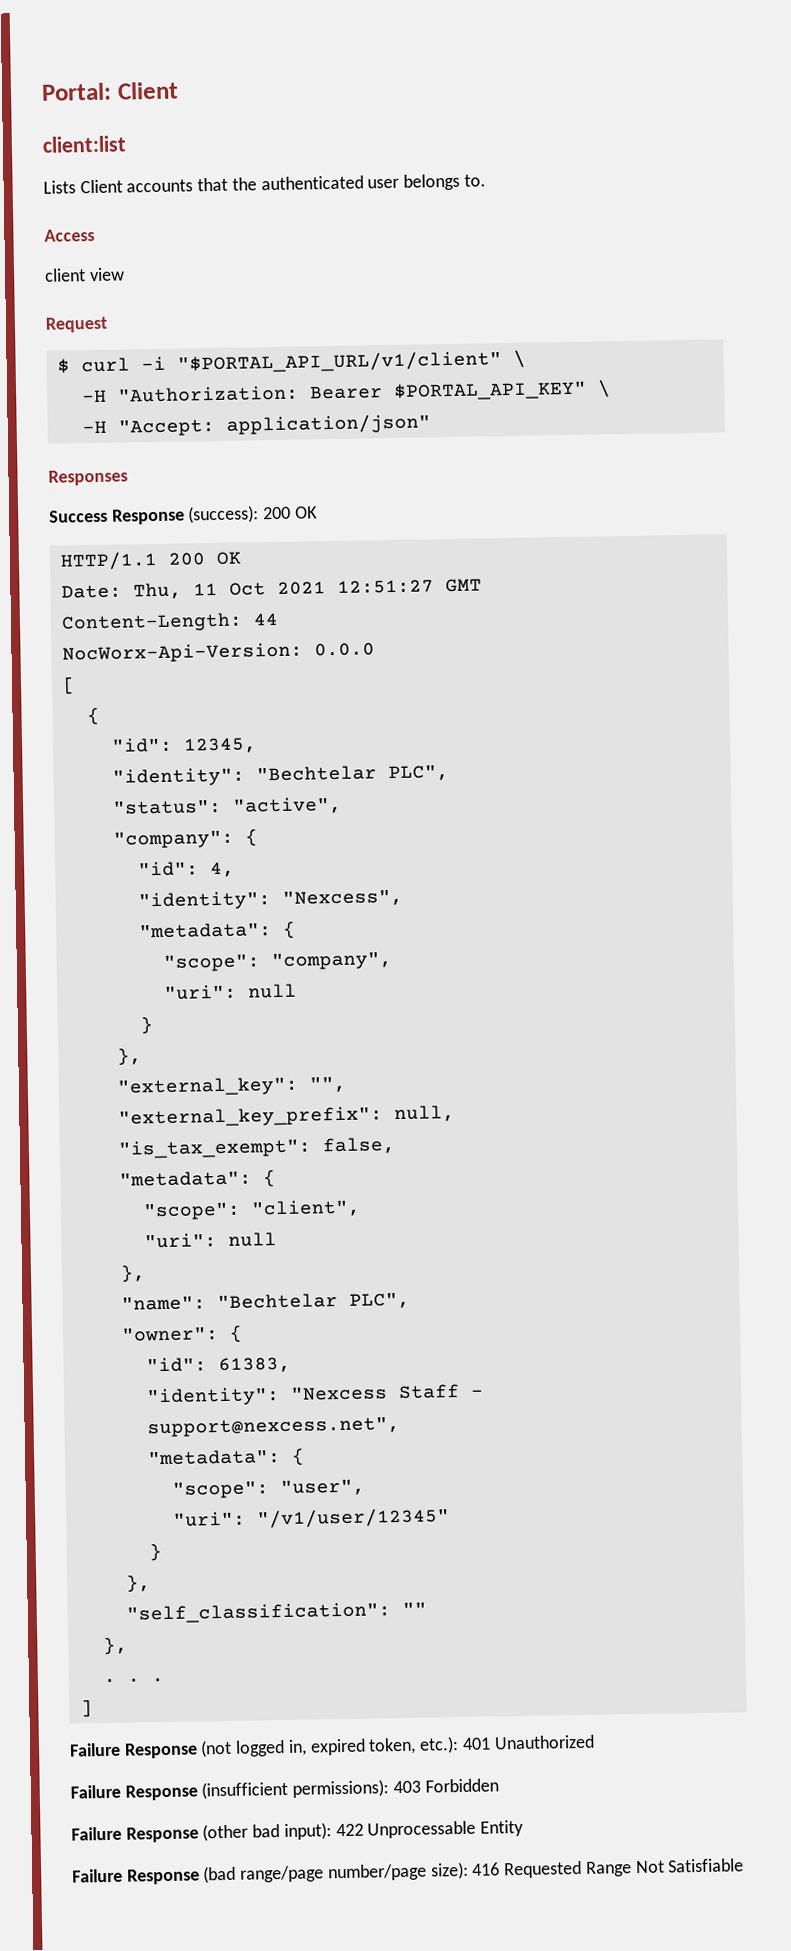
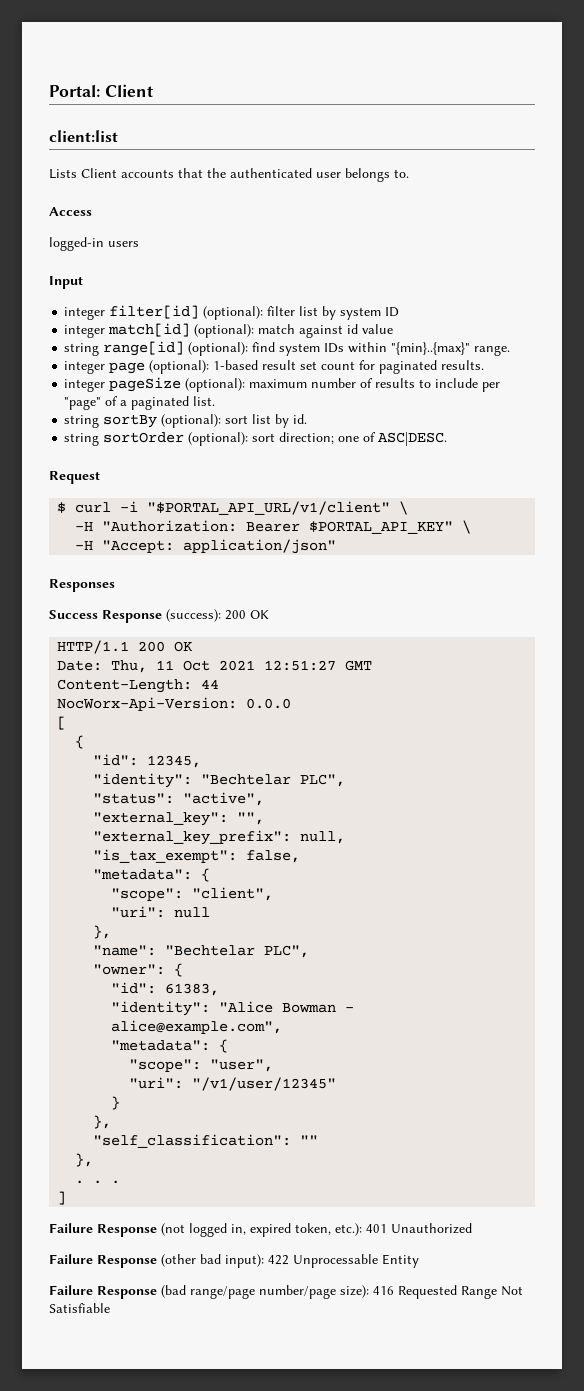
[44,267,125,282] client view -> [49,237,139,251] [49,276,83,289] [64,305,400,320] [64,323,394,338] [64,341,511,356] [64,360,485,374] [64,377,501,392] [64,396,216,410] [64,414,308,428] [64,432,448,446] logged-in users // Input // integer filter[id] (optional): filter list by system ID // integer match[id] (optional): match against id value // string range[id] (optional): find system IDs within "{min}..{max}" range. // integer page (optional): 1-based result set count for paginated results. // integer pageSize (optional): maximum number of results to include per "page" of a paginated list. // string sortBy (optional): sort list by id. // string sortOrder (optional): sort direction; one of ASC|DESC.
[112,828,258,849] [137,861,235,878] [137,888,403,911] [138,920,296,939] [162,951,392,972] [163,983,297,1000] [139,1016,153,1035] [116,1047,142,1066] // "company": { // "id": 4, // "identity": "Nexcess", // "metadata": { // "scope": "company", // "uri": null // } // }, -> (265, 799) none
[289,1383,484,1401] [146,1415,400,1438] "Nexcess Staff - support@nexcess.net", -> [219,1001,355,1013] [111,1020,283,1034] "Alice Bowman - alice@example.com",
[70,1778,499,1801] // Failure Response (insufficient permissions): 403 Forbidden -> (472, 1228) none

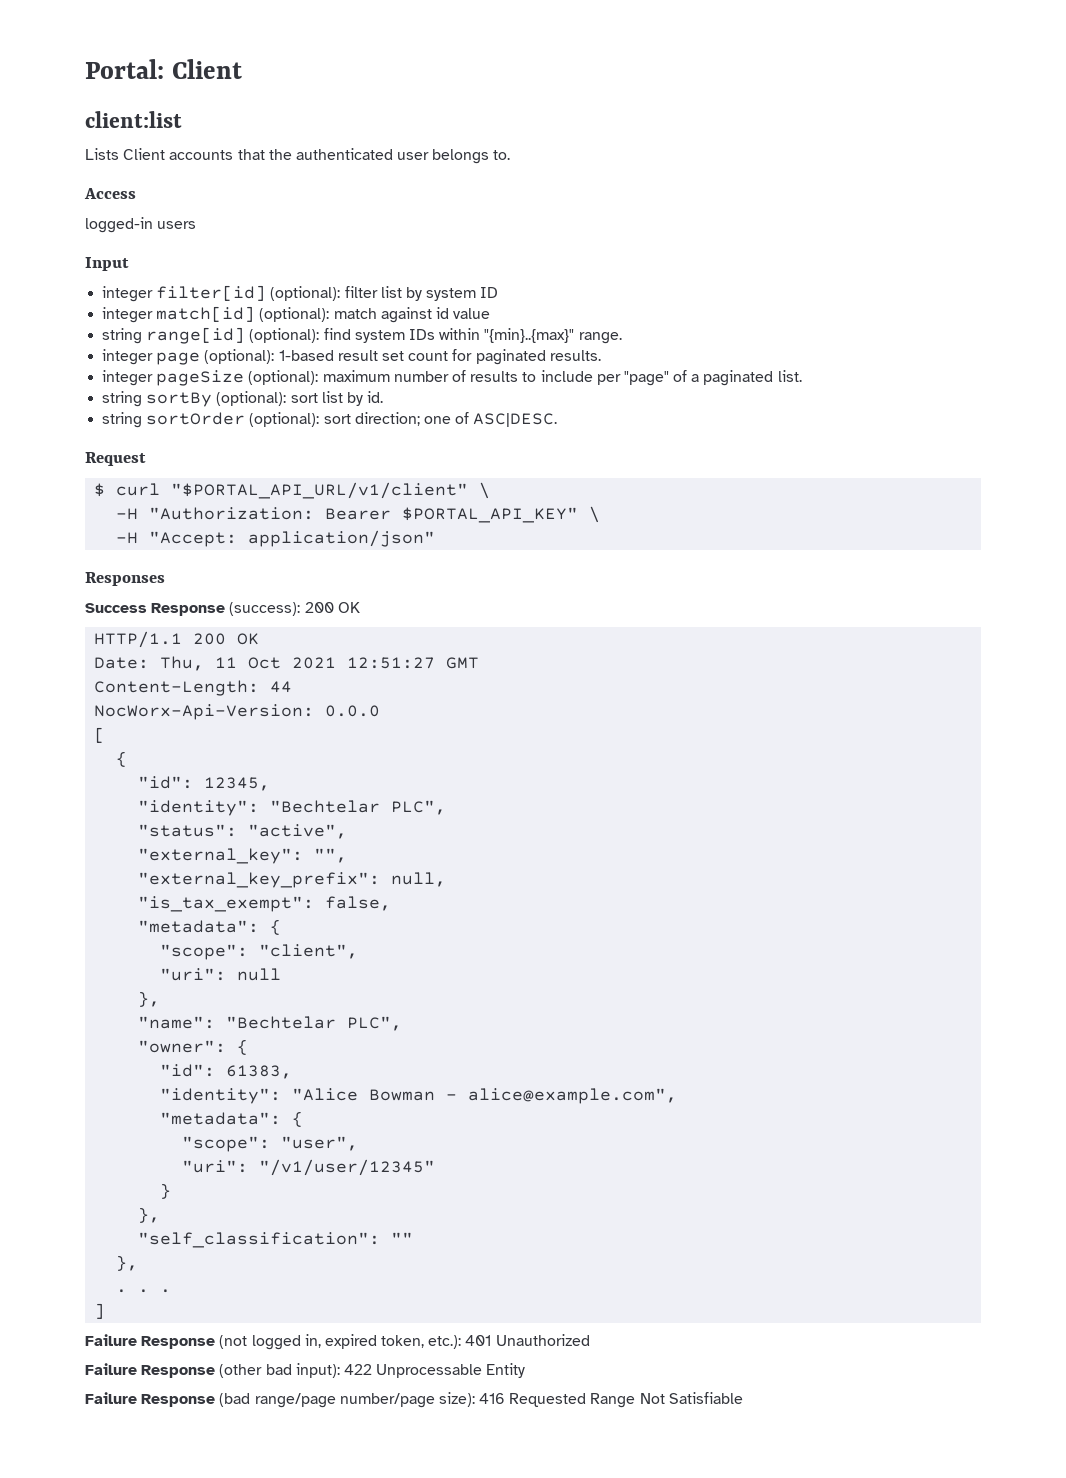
[120,501,139,512] -i -> (161, 489) none

